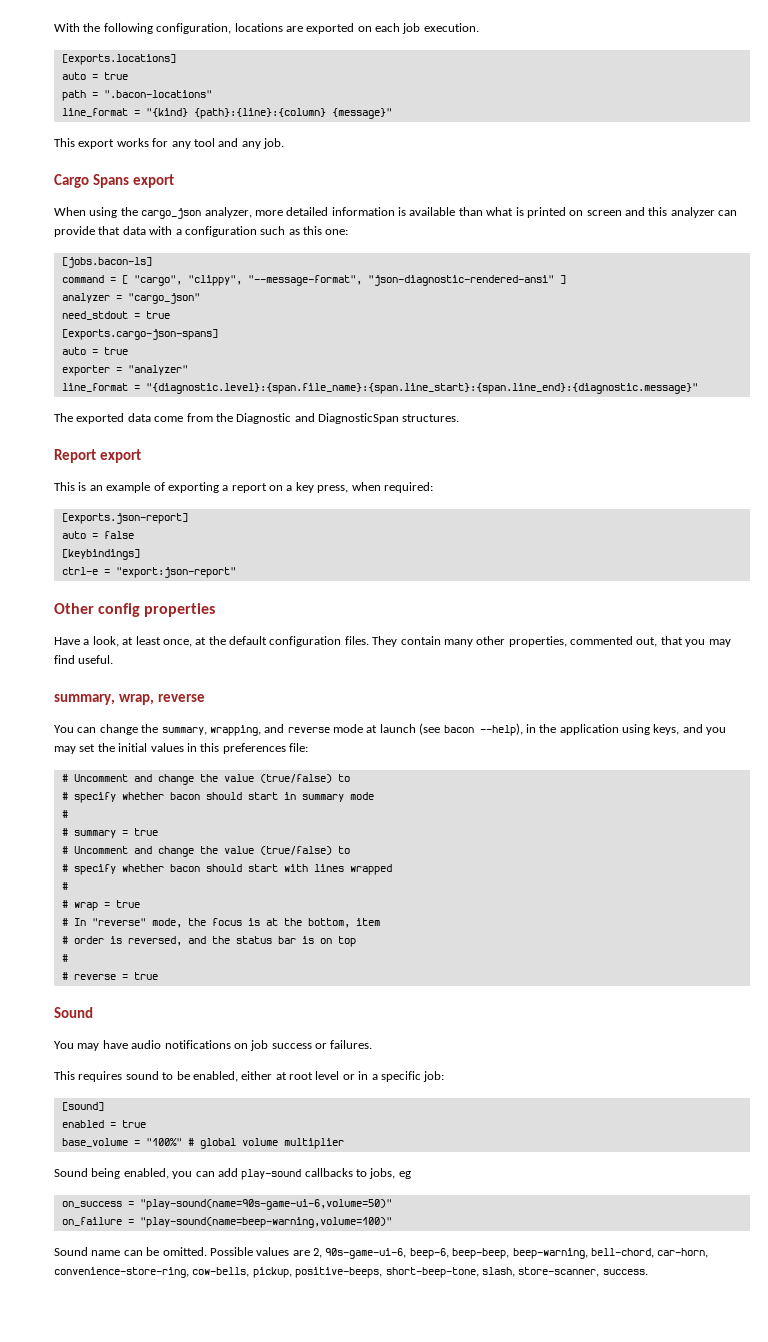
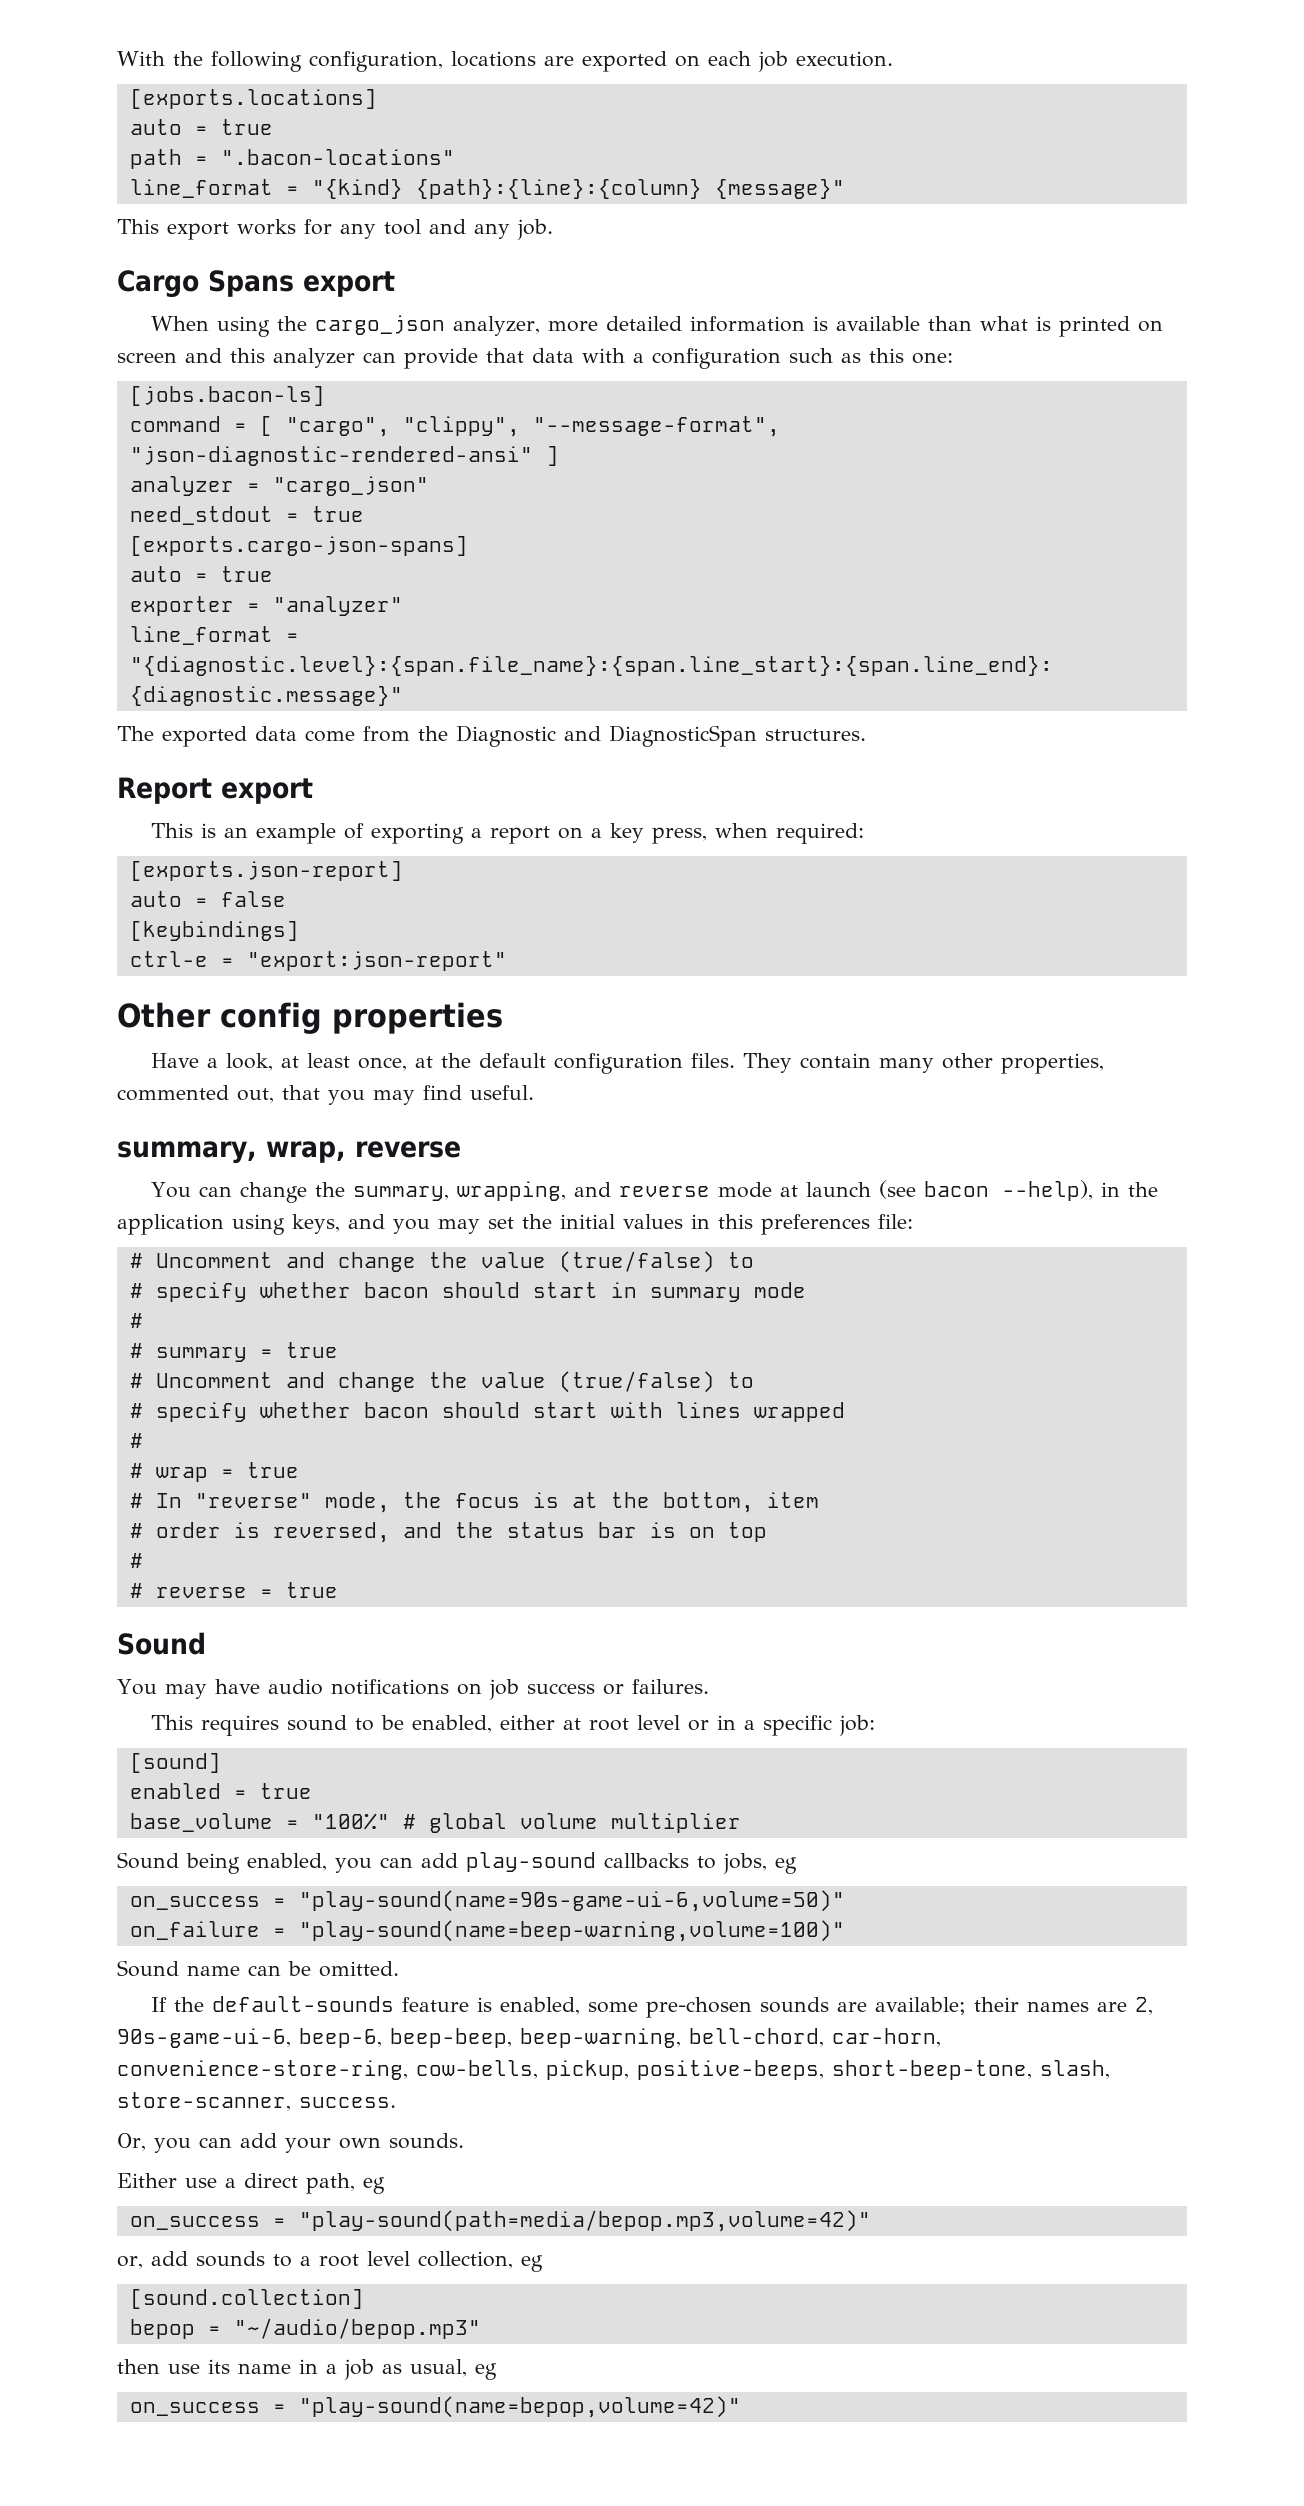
[209,1247,290,1256] Possible values -> [150,1996,1089,2018] // If the default-sounds feature is enabled, some pre-chosen sounds are available; their names
(648, 1272) none -> [117,2133,464,2153] [117,2173,385,2194] [129,2210,871,2232] [117,2251,543,2272] [129,2289,364,2309] [129,2318,481,2339] [117,2359,497,2380] [129,2396,741,2418] // Or, you can add your own sounds. // Either use a direct path, eg // on_success = "play-sound(path=media/bepop.mp3,volume=42)" // or, add sounds to a root level collection, eg // [sound.collection] // bepop = "~/audio/bepop.mp3" // then use its name in a job as usual, eg // on_success = "play-sound(name=bepop,volume=42)"

